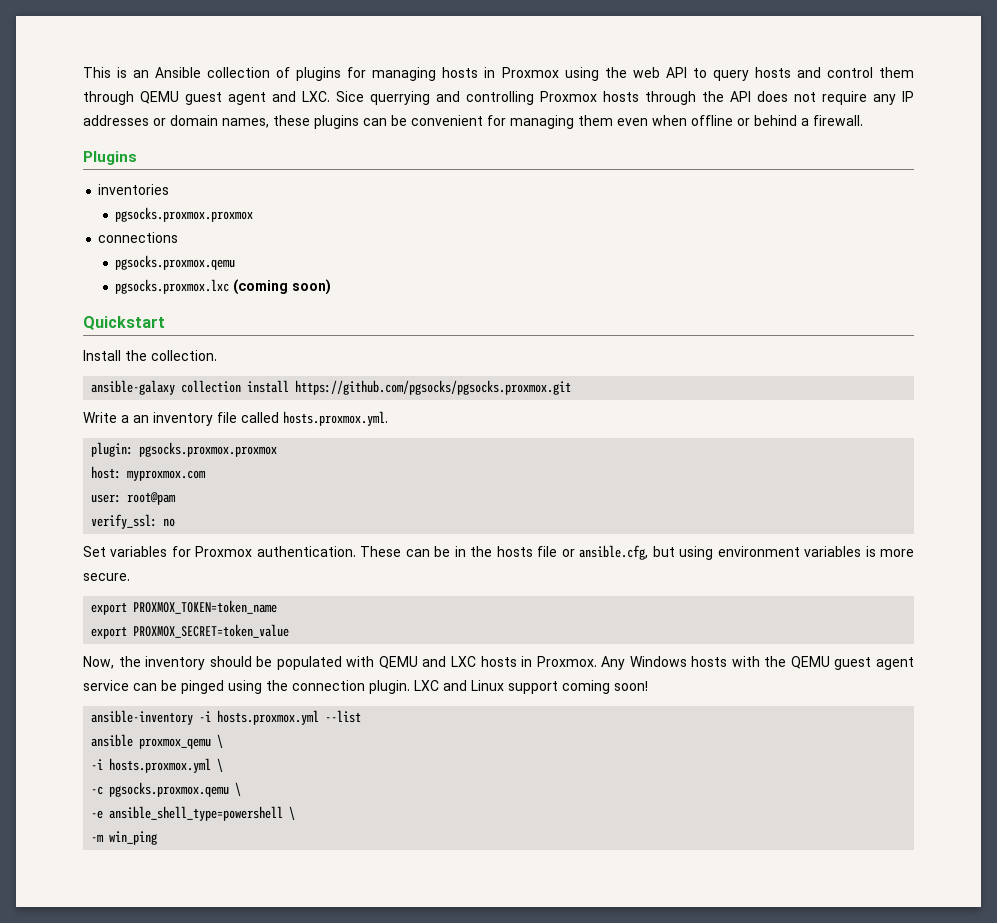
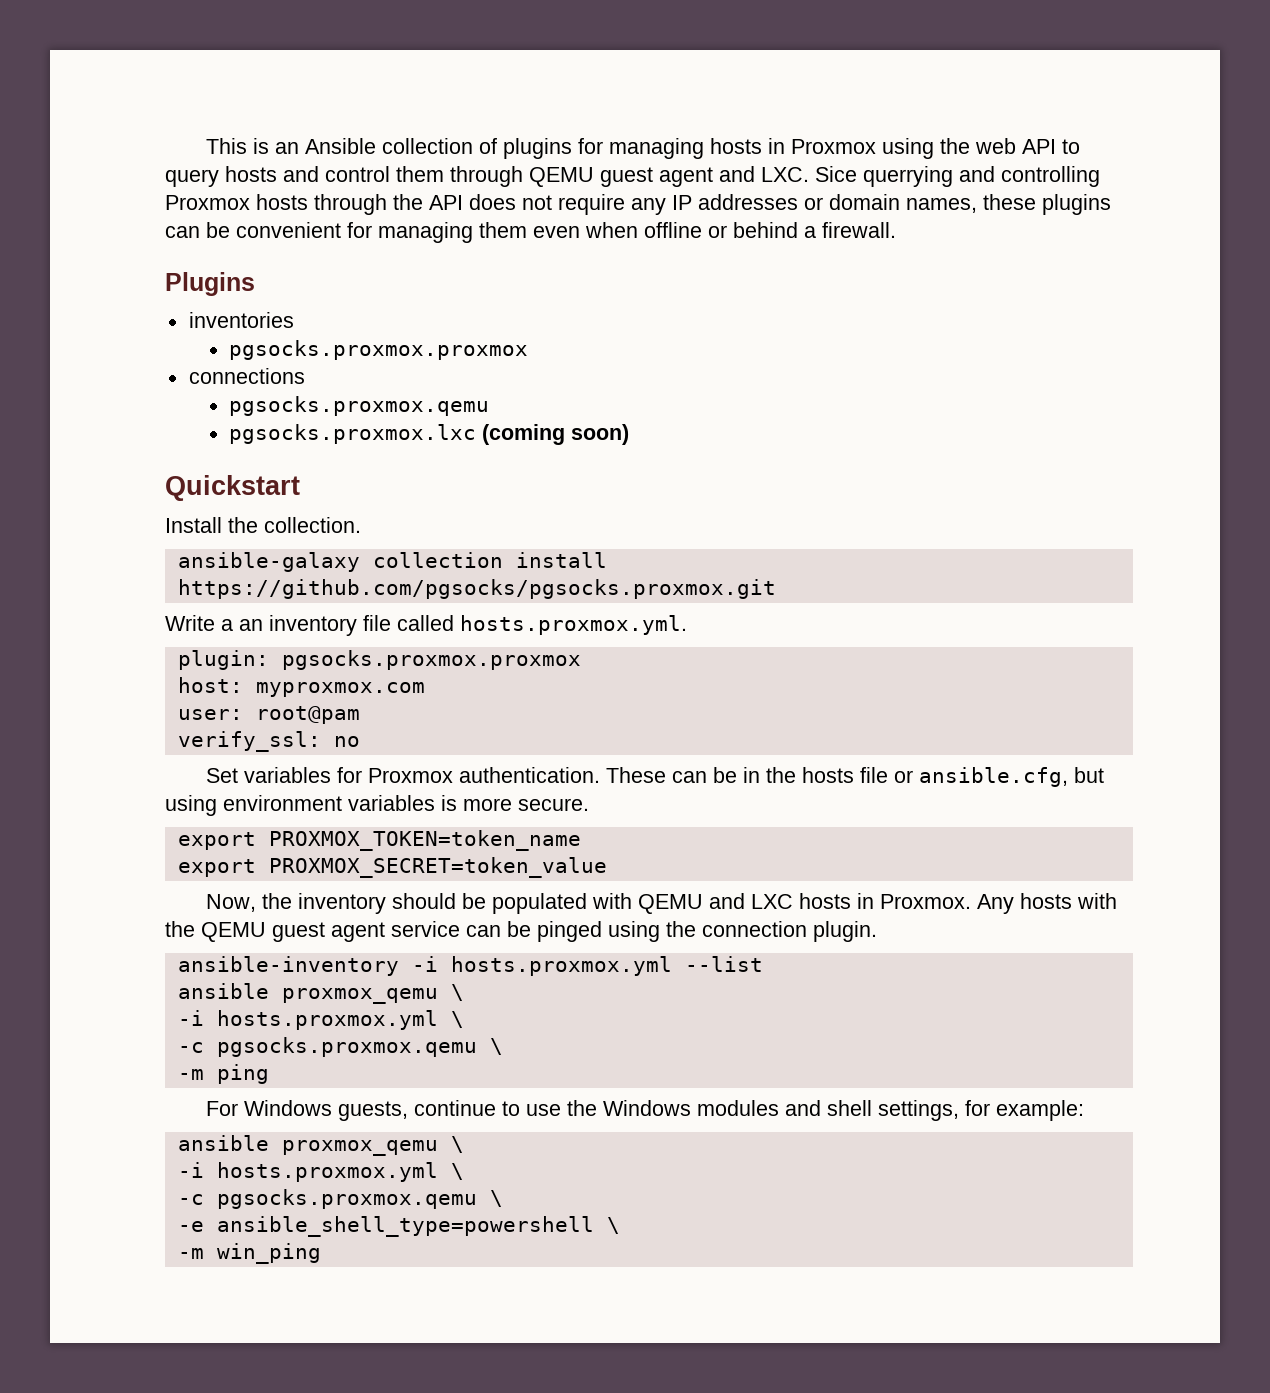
[629,656,687,667] Windows -> (1015, 904) none
[414,680,648,694] LXC and Linux support coming soon! -> (877, 931) none
(242, 789) none -> [177,1064,269,1084] [206,1100,1085,1121] [177,1135,464,1156] [177,1162,464,1182] [177,1189,503,1209] // -m ping // For Windows guests, continue to use the Windows modules and shell settings, for example: // ansible proxmox_qemu \ // -i hosts.proxmox.yml \ // -c pgsocks.proxmox.qemu \

